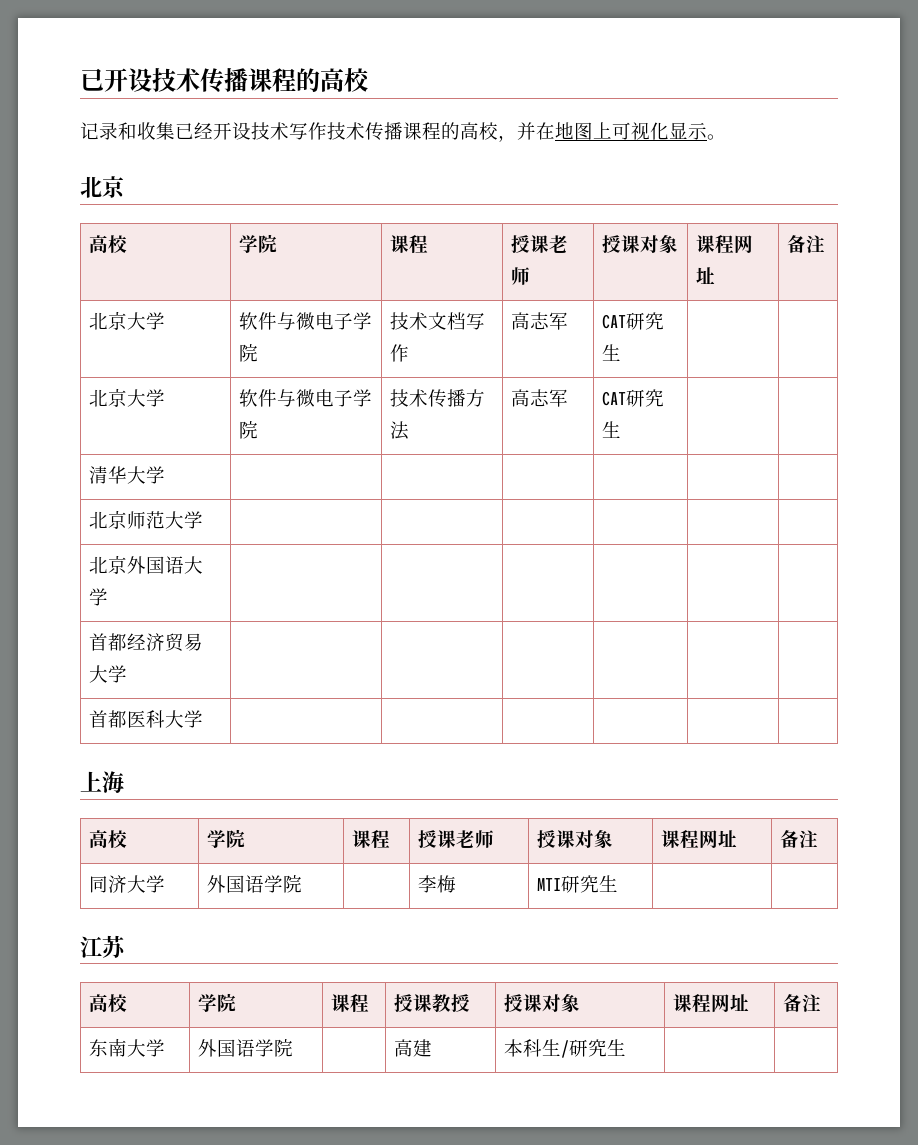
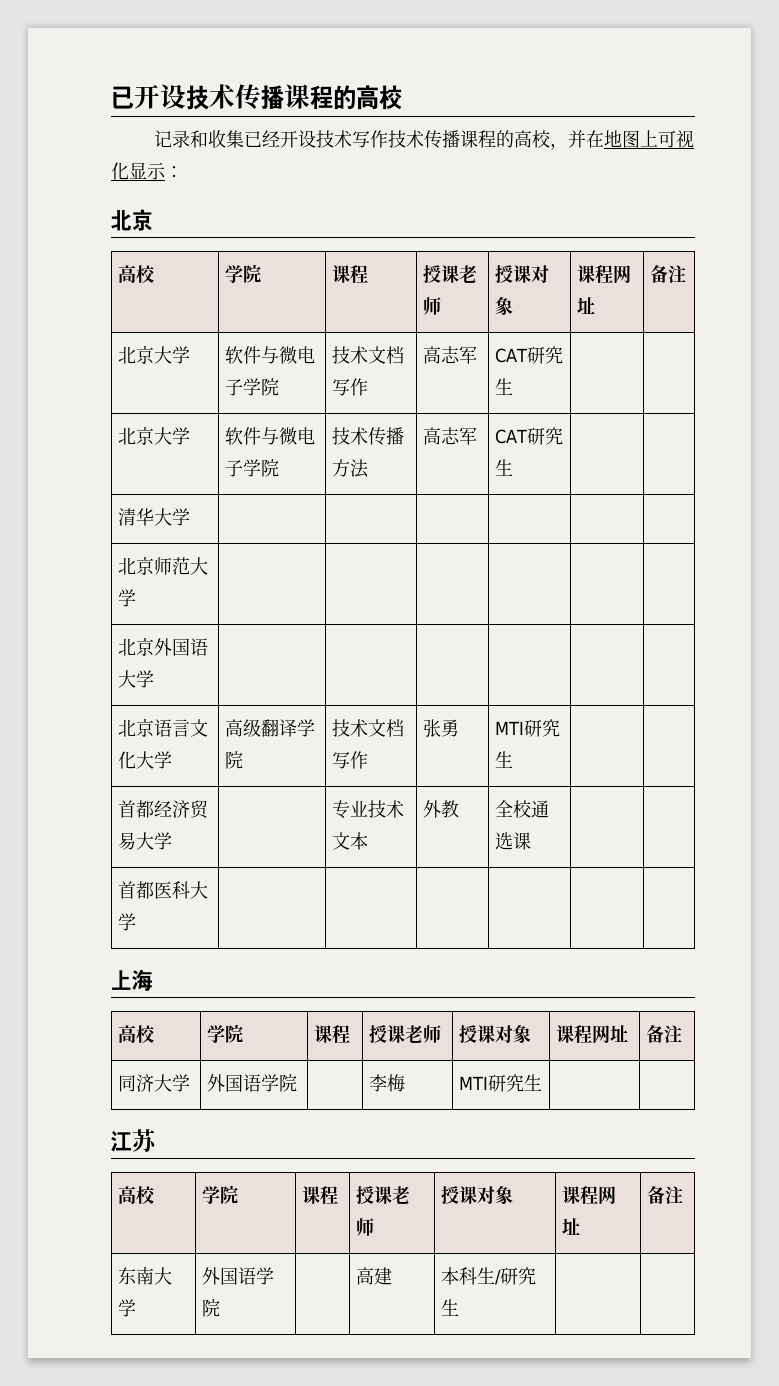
[707,134,726,140] 。 -> [165,166,183,178] ：
[89,633,204,652] [89,665,128,683] 首都经济贸易大学 | | | | -> [118,719,209,737] [118,751,173,769] [225,719,316,737] [225,751,244,769] [332,719,405,737] [332,751,369,769] [423,719,460,737] [495,719,561,737] [495,751,514,768] [118,800,210,819] [118,832,173,850] [332,800,405,819] [332,832,369,850] [423,800,460,818] [495,800,550,818] [495,832,532,850] 北京语言文化大学 | 高级翻译学院 | 技术文档写作 | 张勇 | MTI研究生 | | // 首都经济贸易大学 | | 专业技术文本 | 外教 | 全校通选课
[432,994,471,1012] 教授 -> [392,1186,411,1204] [356,1218,375,1236] 老师

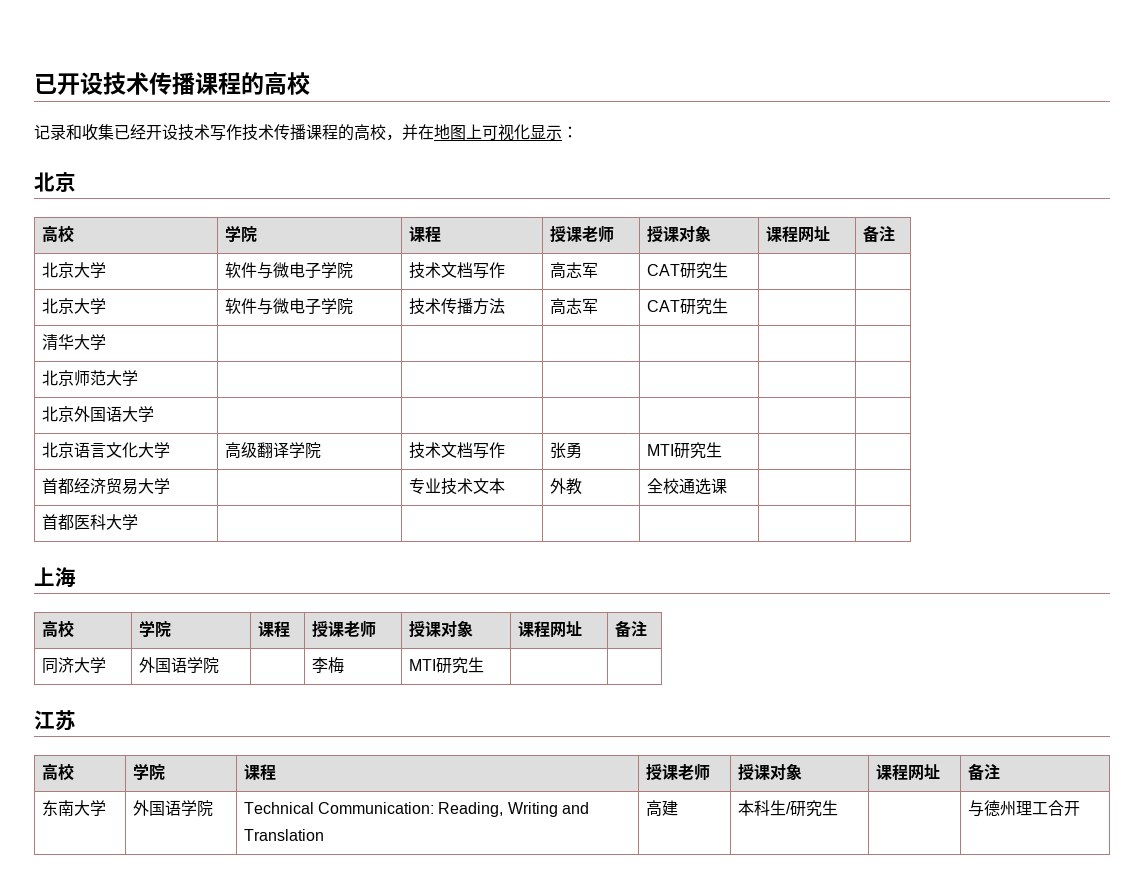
(221, 1308) none -> [243,802,590,817] [243,829,324,841] Technical Communication: Reading, Writing and Translation
(460, 1307) none -> [967,800,1080,817] 与德州理工合开

